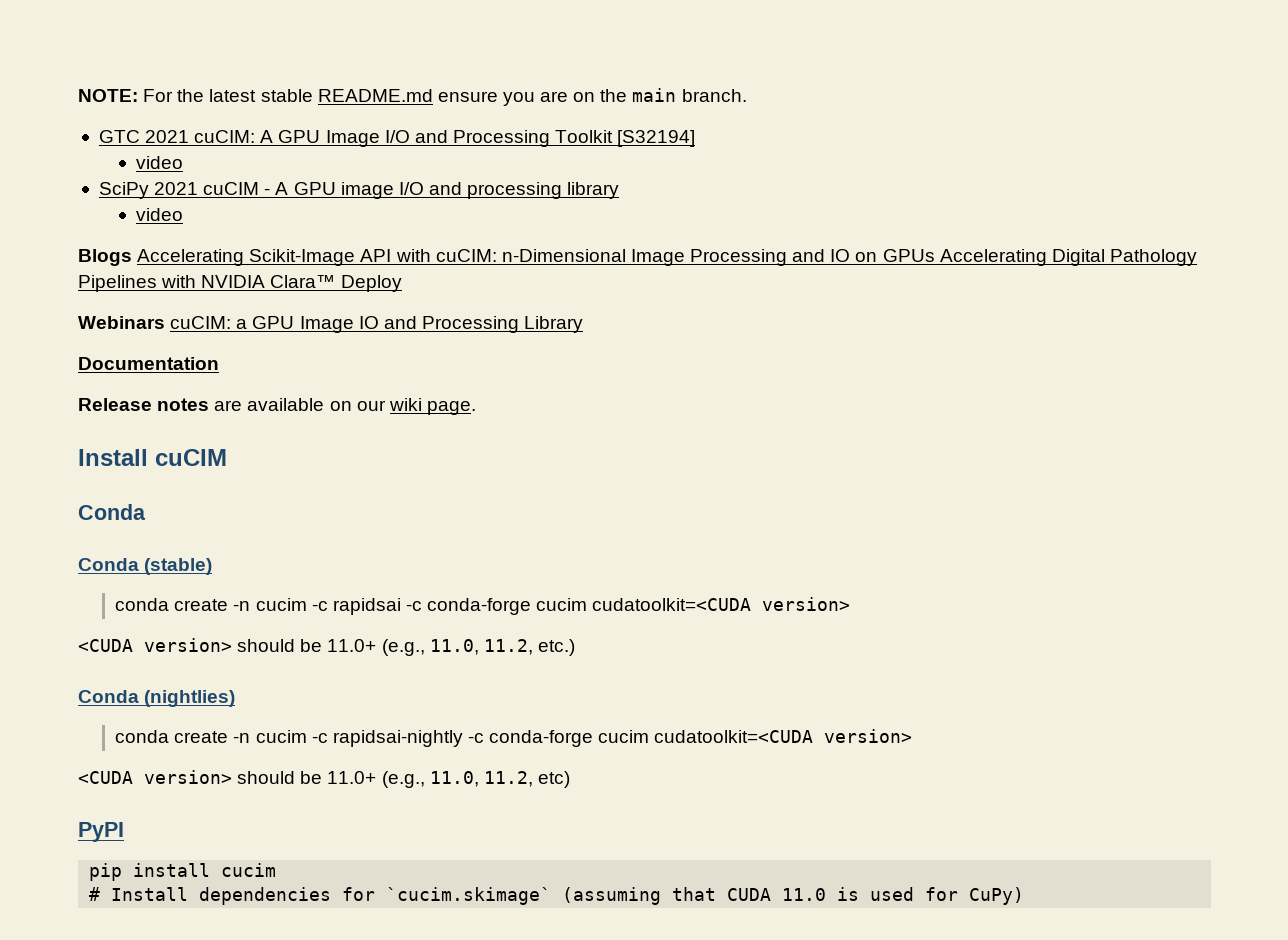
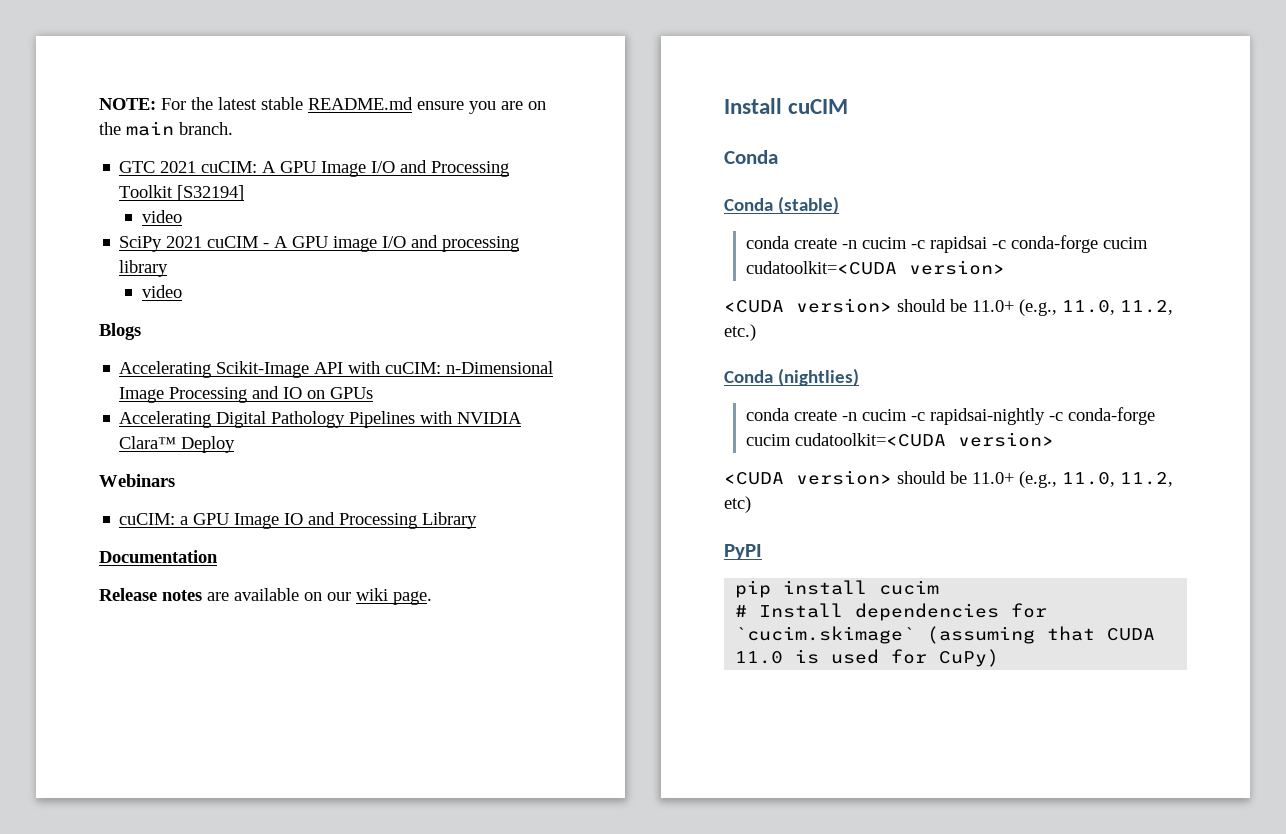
(132, 257) none -> (141, 331) //
(935, 255) none -> (374, 393) //
(165, 322) none -> (175, 480) //

